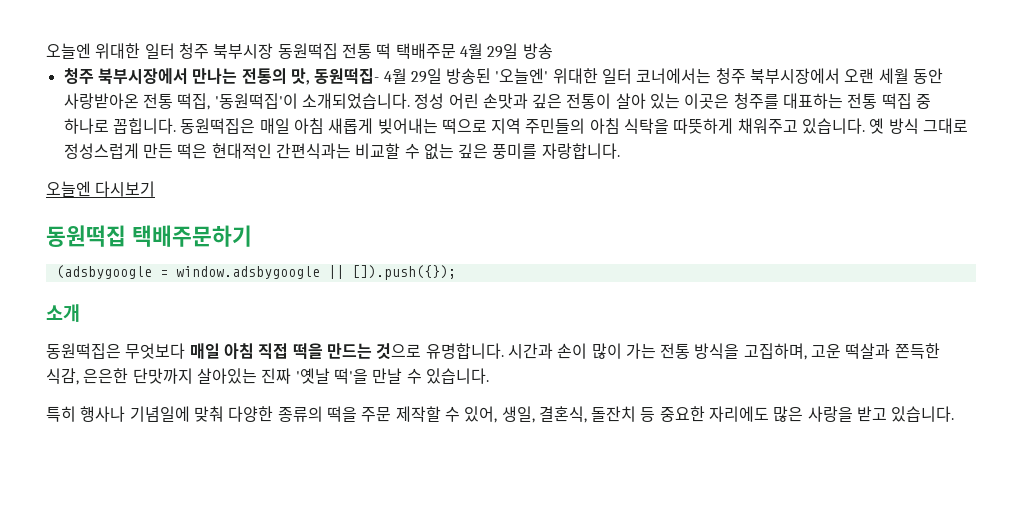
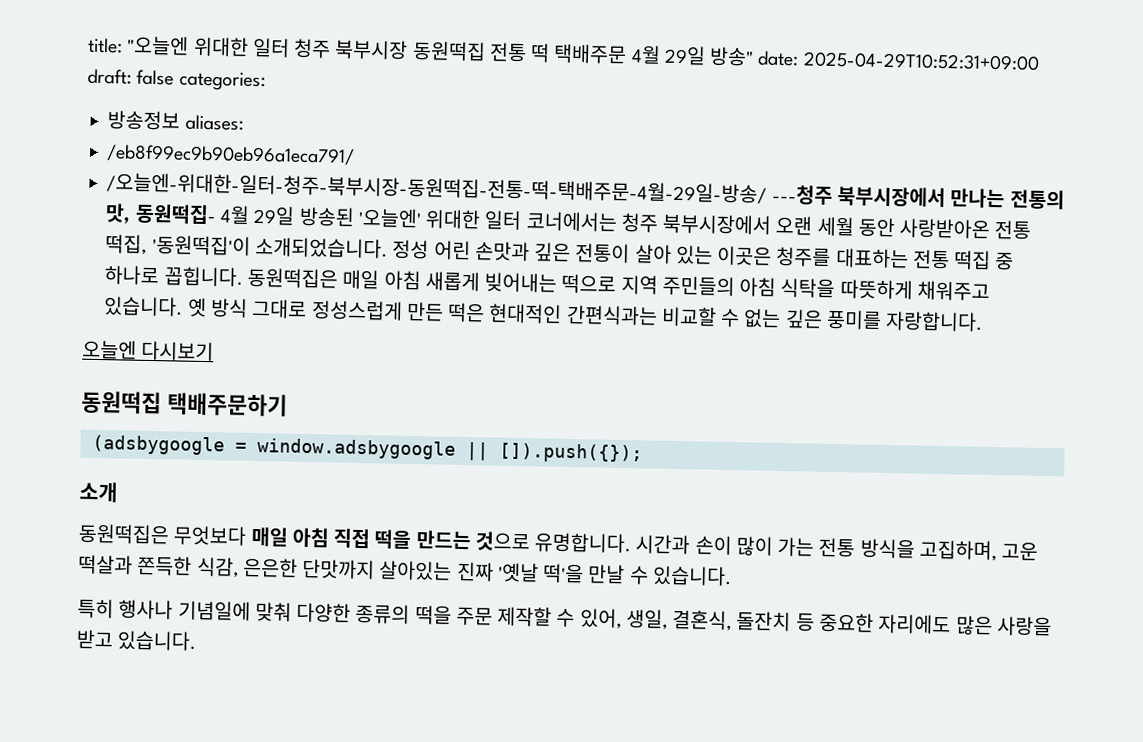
[46,43,91,59] 오늘엔 -> [87,35,190,56] title: "오늘엔
[522,43,553,59] [63,68,94,84] 방송 // 청주 -> [709,46,1040,71] [87,68,266,92] [107,110,244,131] [106,144,356,165] [106,172,833,205] 방송" date: 2025-04-29T10:52:31+09:00 draft: false categories: // 방송정보 aliases: // /eb8f99ec9b90eb96a1eca791/ // /오늘엔-위대한-일터-청주-북부시장-동원떡집-전통-떡-택배주문-4월-29일-방송/ ---청주

